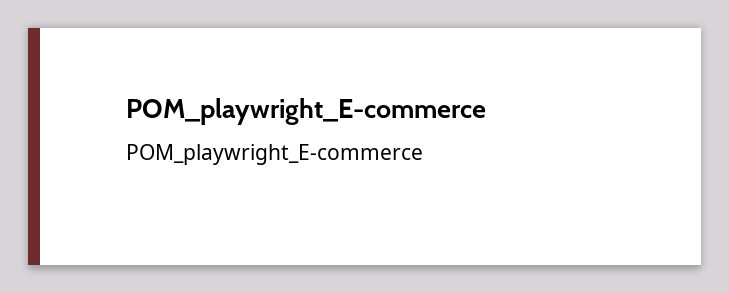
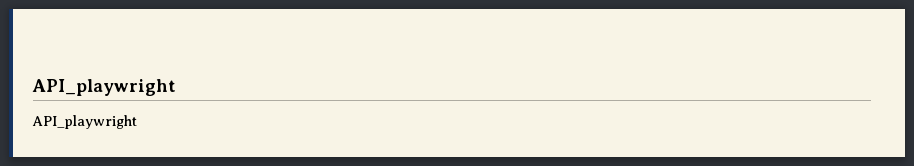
[126,98,486,125] [126,144,423,165] POM_playwright_E-commerce // POM_playwright_E-commerce -> [32,79,176,96] [32,115,137,129] API_playwright // API_playwright

